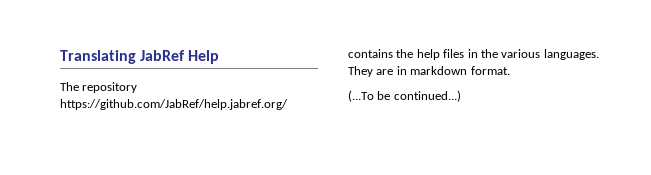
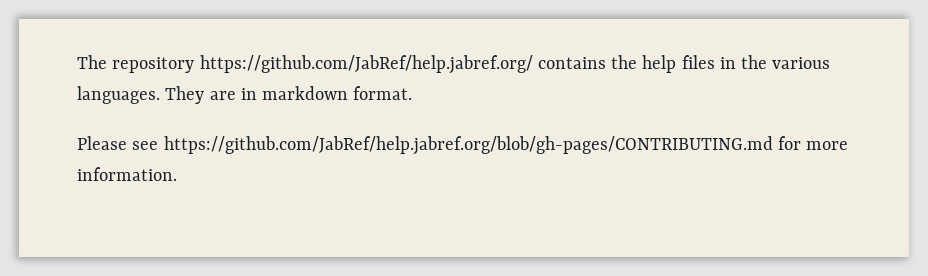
[60,50,220,64] Translating JabRef Help // -> (77, 62) none
[348,90,461,102] (...To be continued...) -> [77,136,849,155] [77,167,177,181] Please see https://github.com/JabRef/help.jabref.org/blob/gh-pages/CONTRIBUTING.md for more information.

